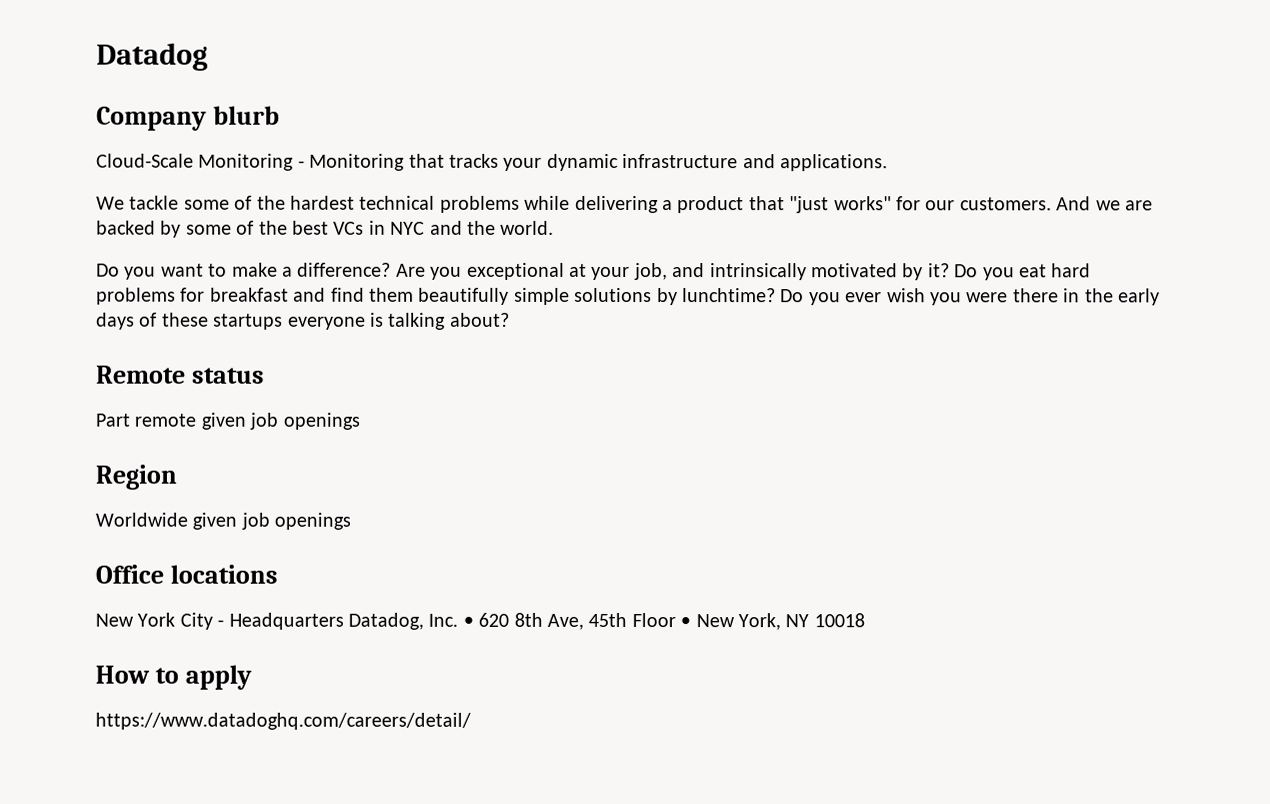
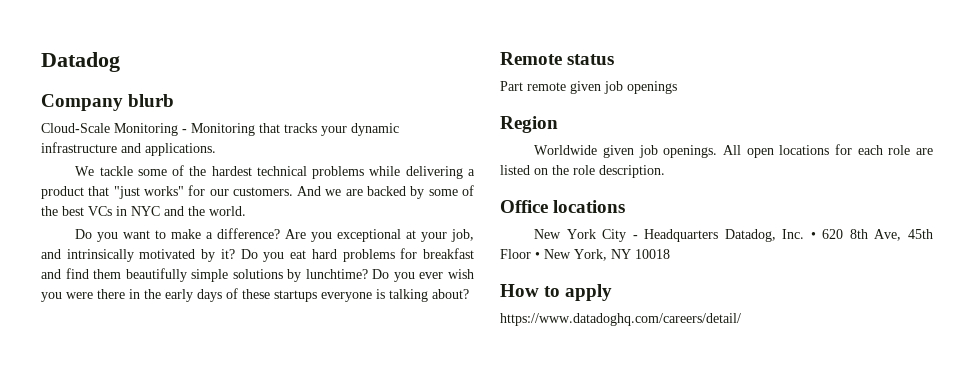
[274,512,352,530] openings -> [663,144,933,158] [500,165,665,178] openings. All open locations for each role are listed on the role description.

